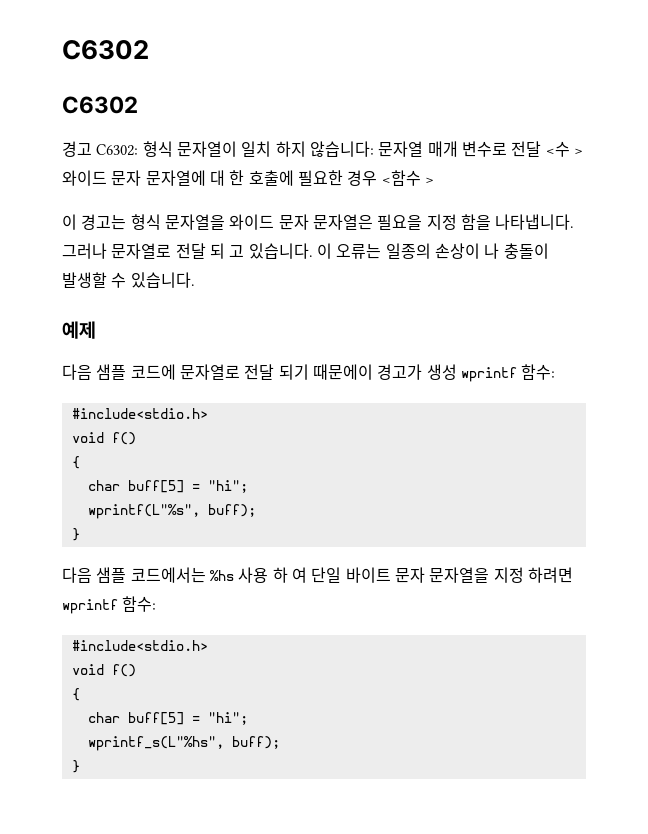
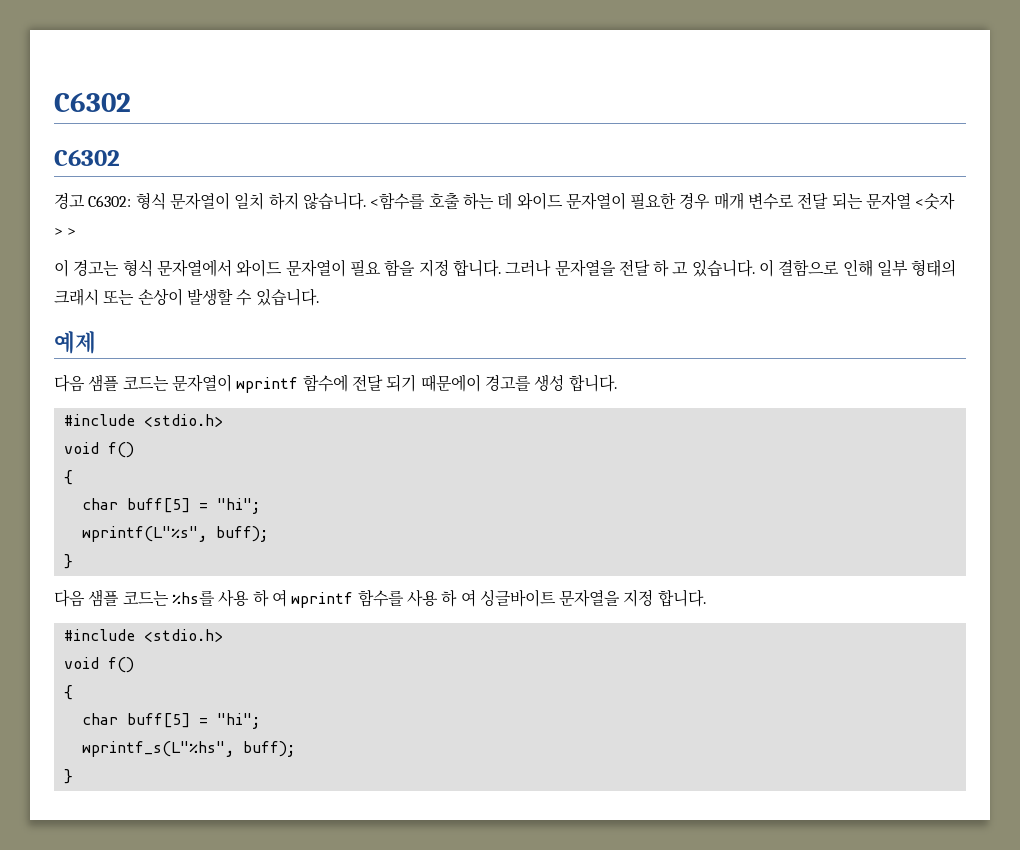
[309,141,583,157] [62,170,434,186] [62,214,575,230] [62,243,549,259] 않습니다: 문자열 매개 변수로 전달 <수 > 와이드 문자 문자열에 대 한 호출에 필요한 경우 <함수 > // 이 경고는 형식 문자열을 와이드 문자 문자열은 필요을 지정 함을 나타냅니다. 그러나 문자열로 전달 되 고 있습니다. 이 오류는 일종의 손상이 나 충돌이 -> [302,192,956,210] [54,228,77,236] [54,259,957,277] [54,288,183,306] 않습니다. <함수를 호출 하는 데 와이드 문자열이 필요한 경우 매개 변수로 전달 되는 문자열 <숫자 > > // 이 경고는 형식 문자열에서 와이드 문자열이 필요 함을 지정 합니다. 그러나 문자열을 전달 하 고 있습니다. 이 결함으로 인해 일부 형태의 크래시 또는 손상이
[130,364,556,382] [71,408,208,419] 코드에 문자열로 전달 되기 때문에이 경고가 생성 wprintf 함수: // #include<stdio.h> -> [122,374,617,393] [63,414,223,427] 코드는 문자열이 wprintf 함수에 전달 되기 때문에이 경고를 생성 합니다. // #include <stdio.h>
[130,567,573,583] [62,596,157,614] [71,640,208,651] 코드에서는 %hs 사용 하 여 단일 바이트 문자 문자열을 지정 하려면 wprintf 함수: // #include<stdio.h> -> [122,589,706,608] [63,629,223,642] 코드는 %hs를 사용 하 여 wprintf 함수를 사용 하 여 싱글바이트 문자열을 지정 합니다. // #include <stdio.h>

